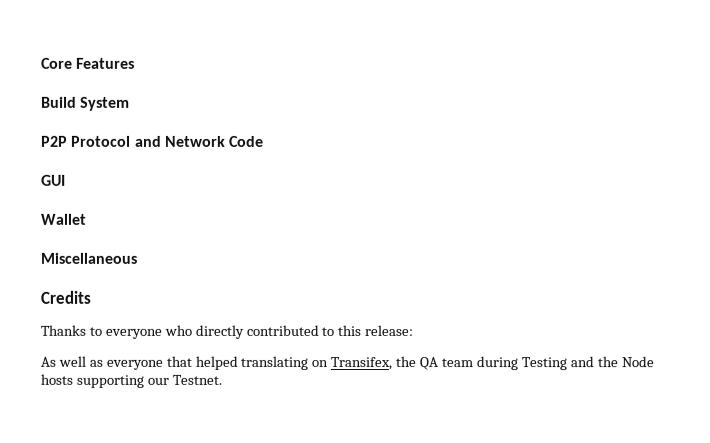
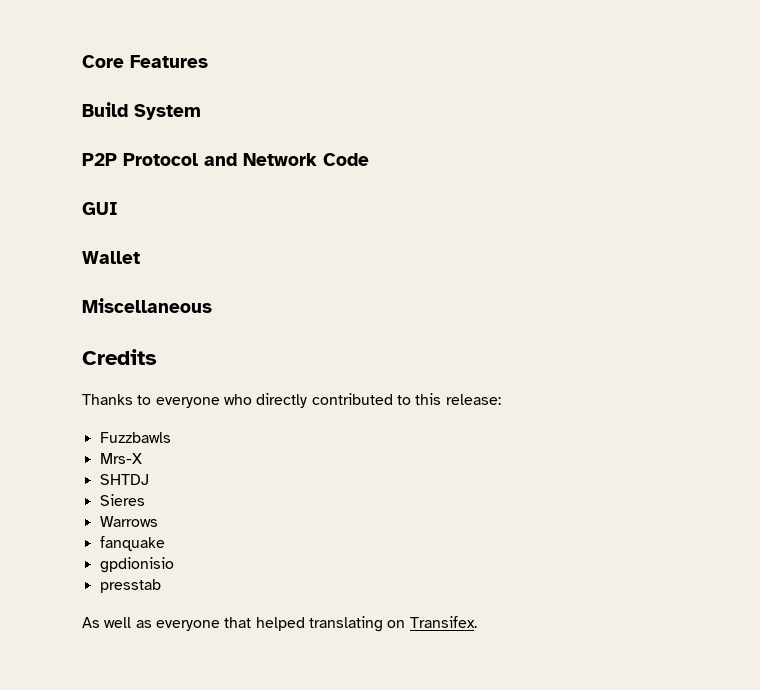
(414, 331) none -> [99,432,171,443] [99,453,142,464] [99,474,149,485] [99,494,145,506] [99,516,158,527] [99,536,165,551] [99,557,174,573] [99,579,161,593] // Fuzzbawls // Mrs-X // SHTDJ // Sieres // Warrows // fanquake // gpdionisio // presstab
[330,356,654,371] [40,373,222,388] Transifex, the QA team during Testing and the Node hosts supporting our Testnet. -> [409,616,477,628] Transifex.

